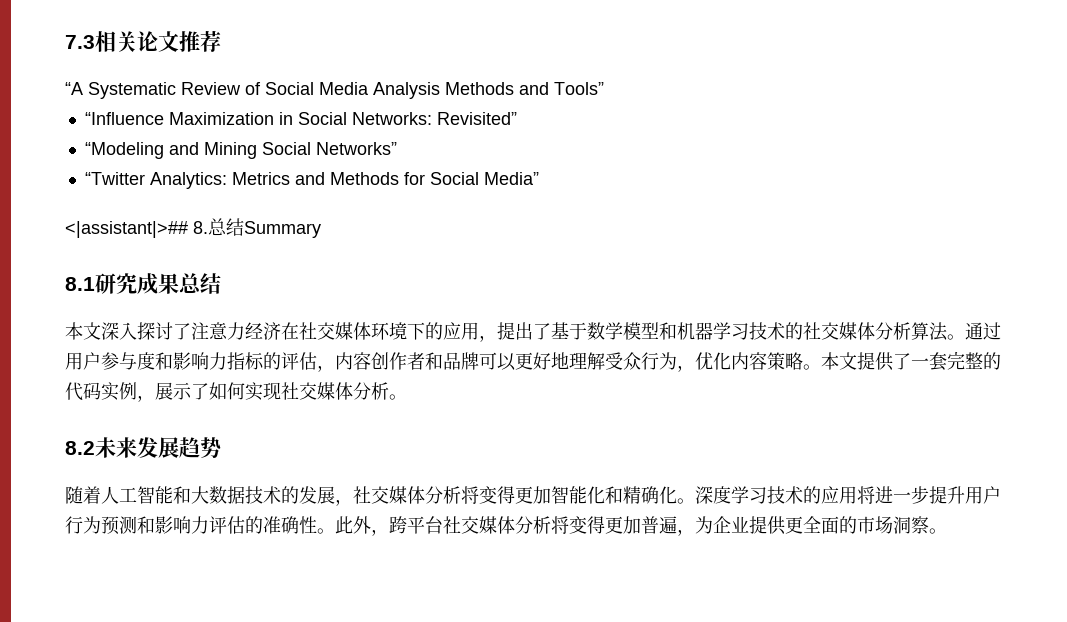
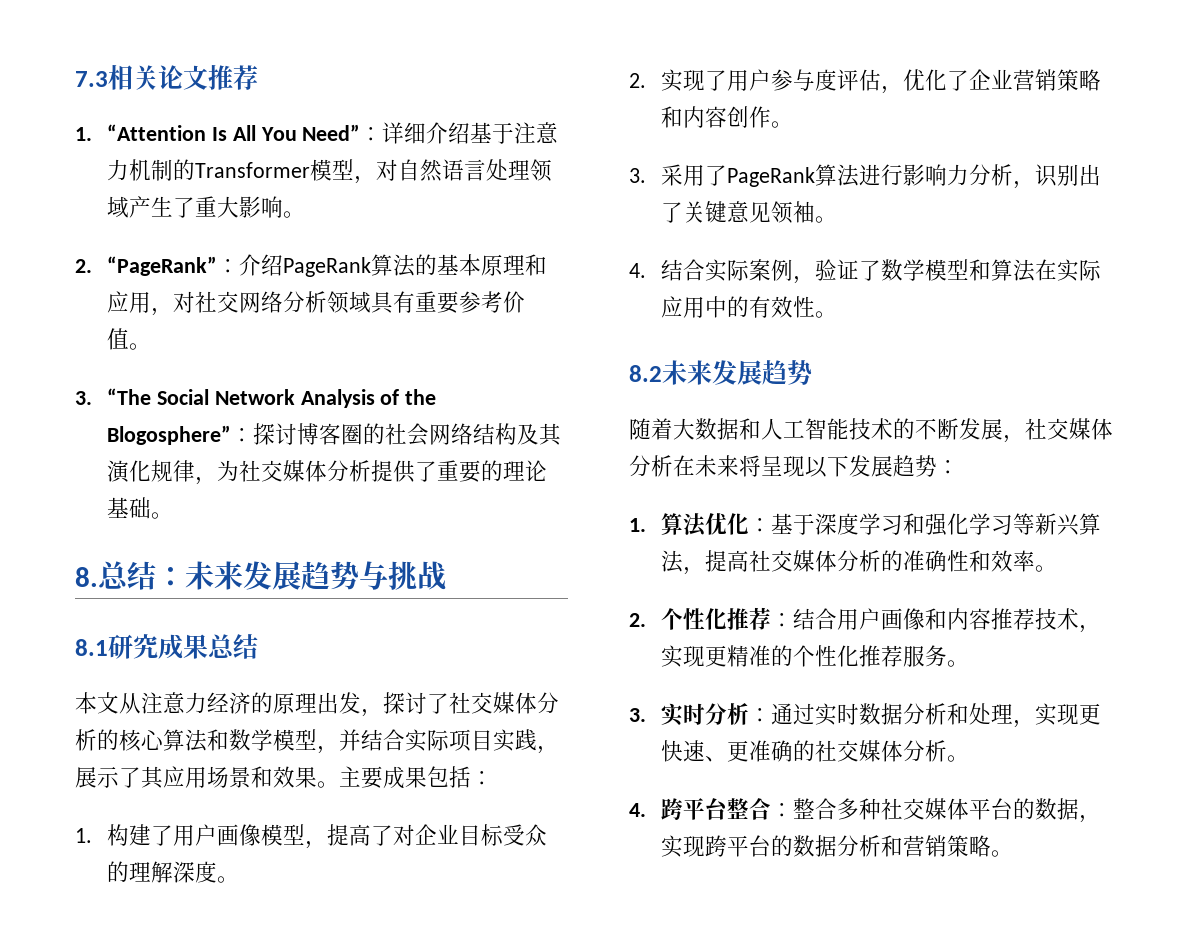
[65,82,604,99] [84,112,517,125] [84,142,397,159] [84,172,539,189] [65,218,321,238] “A Systematic Review of Social Media Analysis Methods and Tools” // “Influence Maximization in Social Networks: Revisited” // “Modeling and Mining Social Networks” // “Twitter Analytics: Metrics and Methods for Social Media” // <|assistant|>## 8.总结Summary -> [75,122,559,144] [107,159,553,184] [107,196,306,218] [75,254,548,277] [107,291,526,316] [107,328,152,350] [75,388,437,408] [107,423,563,446] [107,460,548,485] [107,497,174,519] [75,561,446,591] 1. “Attention Is All You Need”：详细介绍基于注意力机制的Transformer模型，对自然语言处理领域产生了重大影响。 // 2. “PageRank”：介绍PageRank算法的基本原理和应用，对社交网络分析领域具有重要参考价值。 // 3. “The Social Network Analysis of the Blogosphere”：探讨博客圈的社会网络结构及其演化规律，为社交媒体分析提供了重要的理论基础。 // 8.总结：未来发展趋势与挑战
[101,322,1001,342] [65,351,1001,372] [65,382,389,402] 深入探讨了注意力经济在社交媒体环境下的应用，提出了基于数学模型和机器学习技术的社交媒体分析算法。通过用户参与度和影响力指标的评估，内容创作者和品牌可以更好地理解受众行为，优化内容策略。本文提供了一套完整的代码实例，展示了如何实现社交媒体分析 -> [119,692,559,717] [75,729,559,754] [75,766,493,789] [75,824,548,849] [107,861,240,883] [629,69,1102,94] [661,106,794,128] [629,164,1102,189] [661,201,838,224] [629,259,1102,284] [661,296,816,318] 从注意力经济的原理出发，探讨了社交媒体分析的核心算法和数学模型，并结合实际项目实践，展示了其应用场景和效果。主要成果包括： // 1.构建了用户画像模型，提高了对企业目标受众的理解深度。 // 2.实现了用户参与度评估，优化了企业营销策略和内容创作。 // 3.采用了PageRank算法进行影响力分析，识别出了关键意见领袖。 // 4.结合实际案例，验证了数学模型和算法在实际应用中的有效性
[101,486,299,504] 人工智能和大数据技术的 -> [673,418,959,440] 大数据和人工智能技术的不断
[461,486,1001,504] [65,516,929,536] 将变得更加智能化和精确化。深度学习技术的应用将进一步提升用户行为预测和影响力评估的准确性。此外，跨平台社交媒体分析将变得更加普遍，为企业提供更全面的市场洞察 -> [673,455,959,478] [629,513,1102,537] [661,550,1058,575] [629,607,1102,633] [661,645,970,668] [629,703,1102,728] [661,740,970,762] [629,798,1102,823] [661,835,992,858] 在未来将呈现以下发展趋势： // 1.算法优化：基于深度学习和强化学习等新兴算法，提高社交媒体分析的准确性和效率。 // 2.个性化推荐：结合用户画像和内容推荐技术，实现更精准的个性化推荐服务。 // 3.实时分析：通过实时数据分析和处理，实现更快速、更准确的社交媒体分析。 // 4.跨平台整合：整合多种社交媒体平台的数据，实现跨平台的数据分析和营销策略

